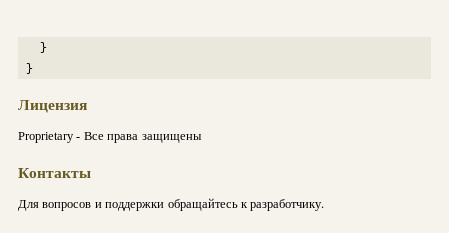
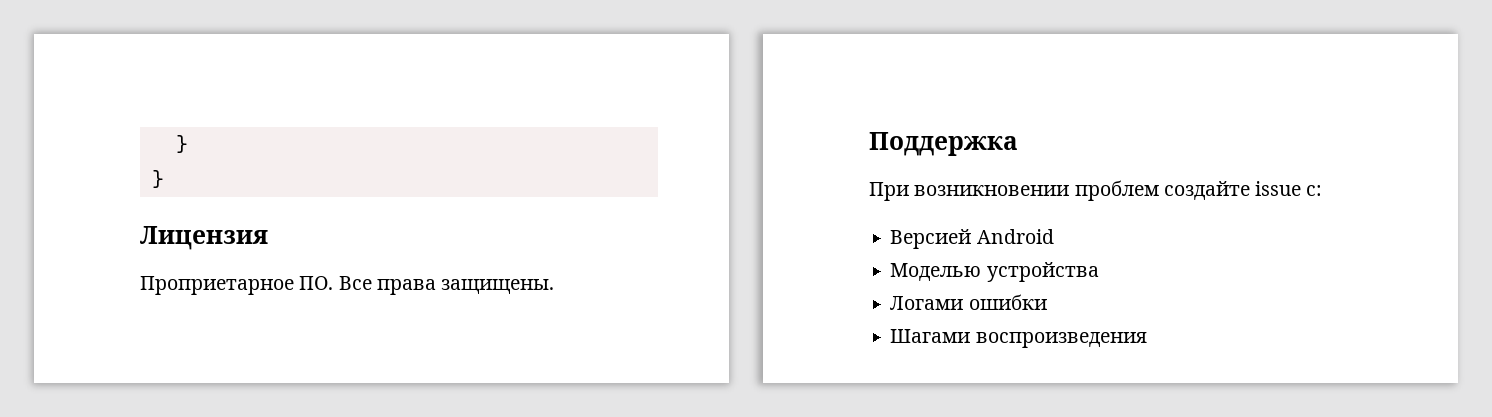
[18,132,202,143] [18,168,91,178] [18,198,325,211] Proprietary - Все права защищены // Контакты // Для вопросов и поддержки обращайтесь к разработчику. -> [140,276,555,295] [869,132,1018,156] [869,180,1323,201] [890,229,1054,249] [890,262,1099,282] [890,294,1047,310] [890,329,1147,348] Проприетарное ПО. Все права защищены. // Поддержка // При возникновении проблем создайте issue с: // Версией Android // Моделью устройства // Логами ошибки // Шагами воспроизведения

